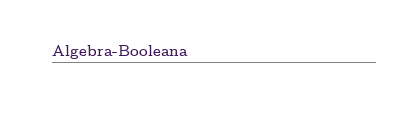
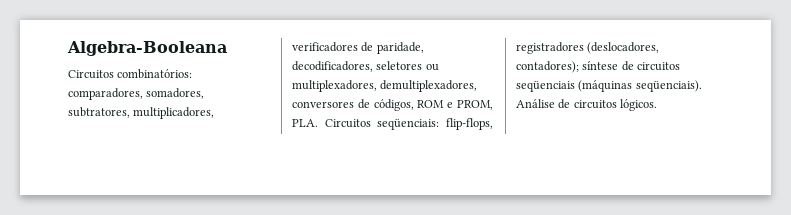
(188, 52) none -> [68,69,193,79] [68,88,205,100] [68,107,215,119] [292,42,424,54] [292,61,439,72] [292,80,478,92] [292,99,493,111] [292,118,493,130] [516,42,660,54] [516,61,681,73] [516,80,702,92] [516,99,658,111] // Circuitos combinatórios: comparadores, somadores, subtratores, multiplicadores, verificadores de paridade, decodificadores, seletores ou multiplexadores, demultiplexadores, conversores de códigos, ROM e PROM, PLA. Circuitos seqüenciais: flip-flops, registradores (deslocadores, contadores); síntese de circuitos seqüenciais (máquinas seqüenciais). Análise de circuitos lógicos.

